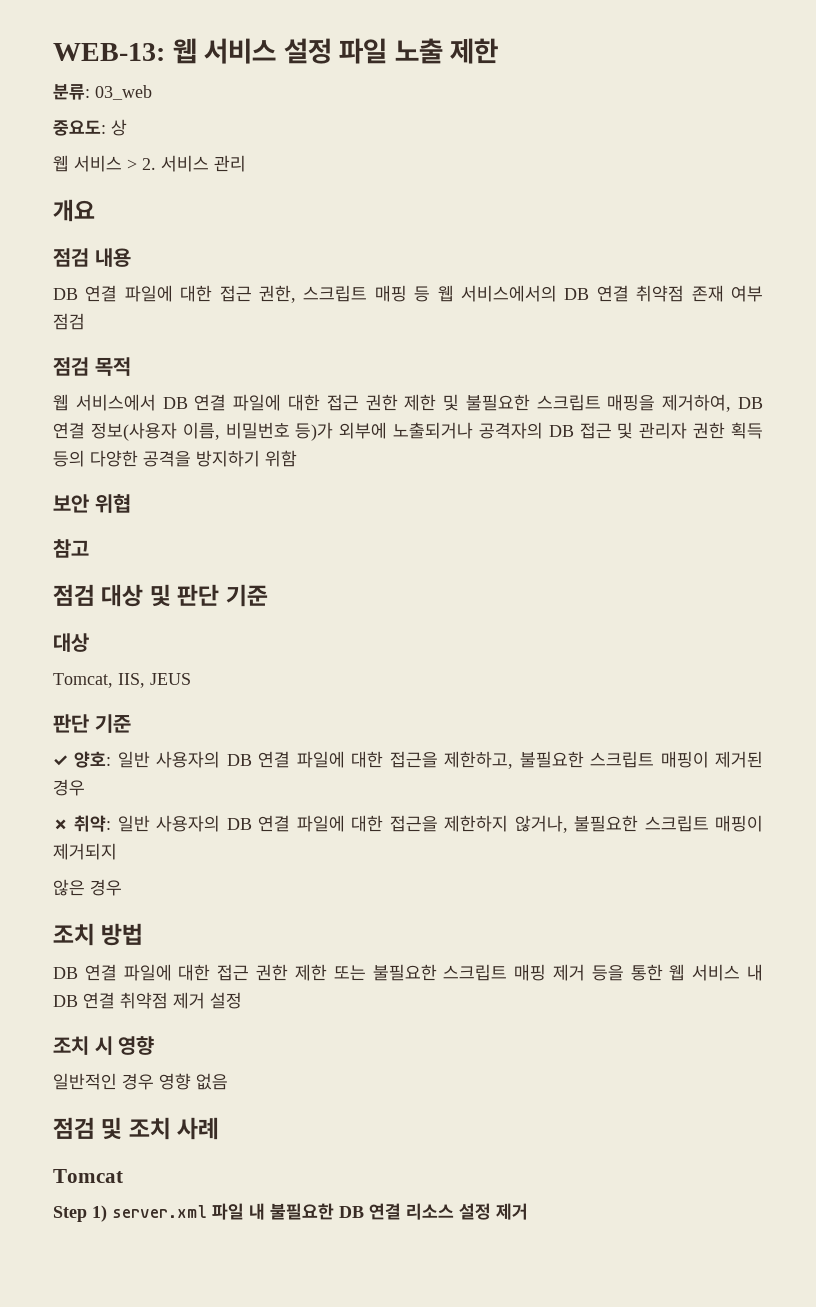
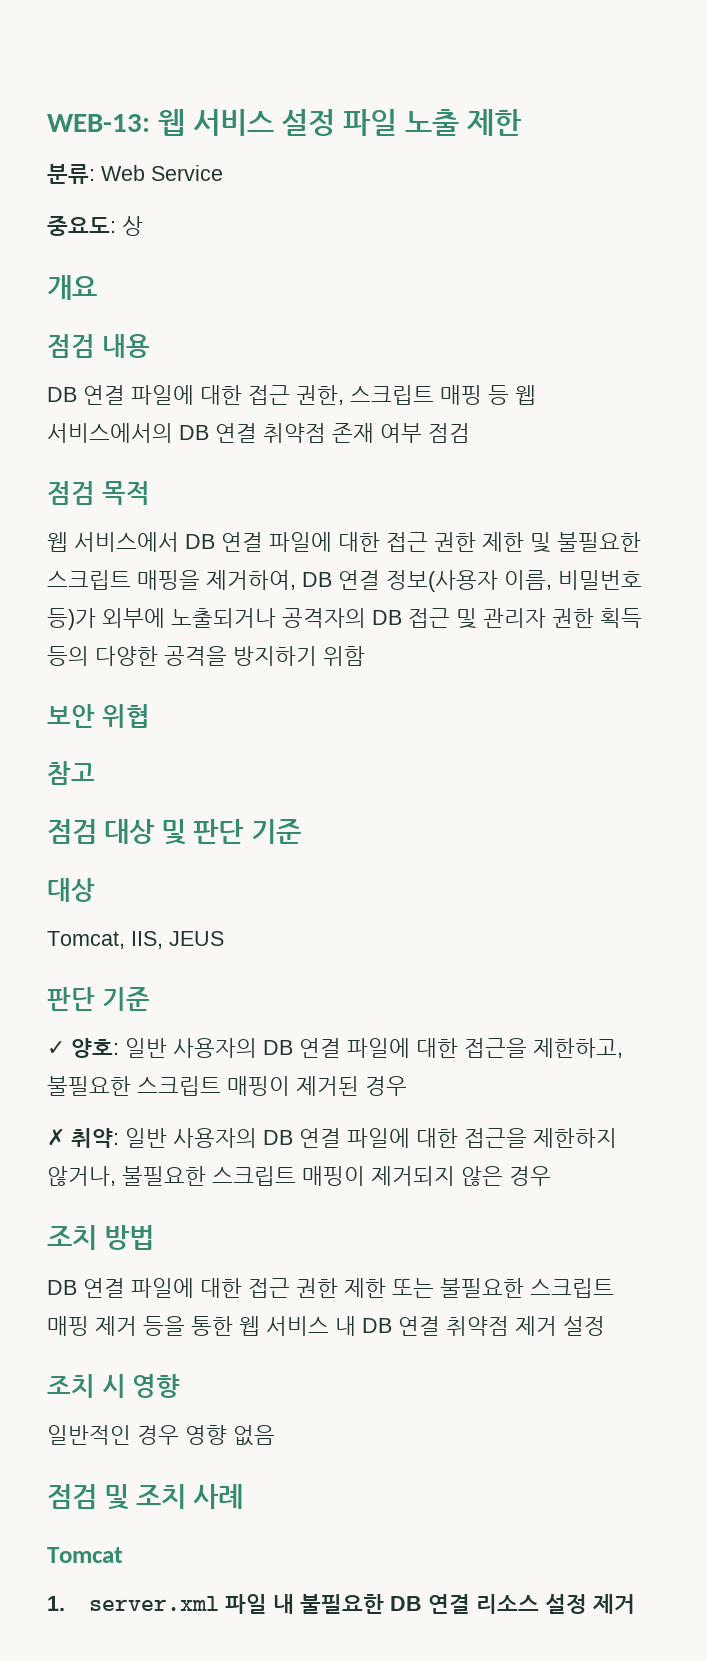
[95,85,152,100] 03_web -> [101,165,223,181] Web Service
[53,155,246,172] // 웹 서비스 > 2. 서비스 관리 -> (143, 226) none
(117, 851) // -> (455, 1176) none
[53,1205,107,1222] Step 1) -> [47,1596,65,1611] 1.

